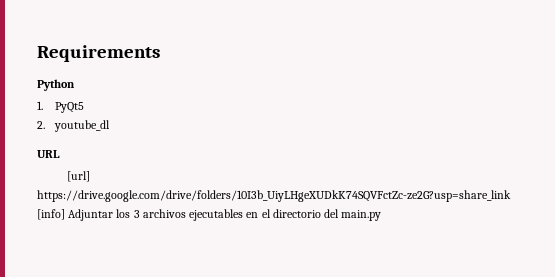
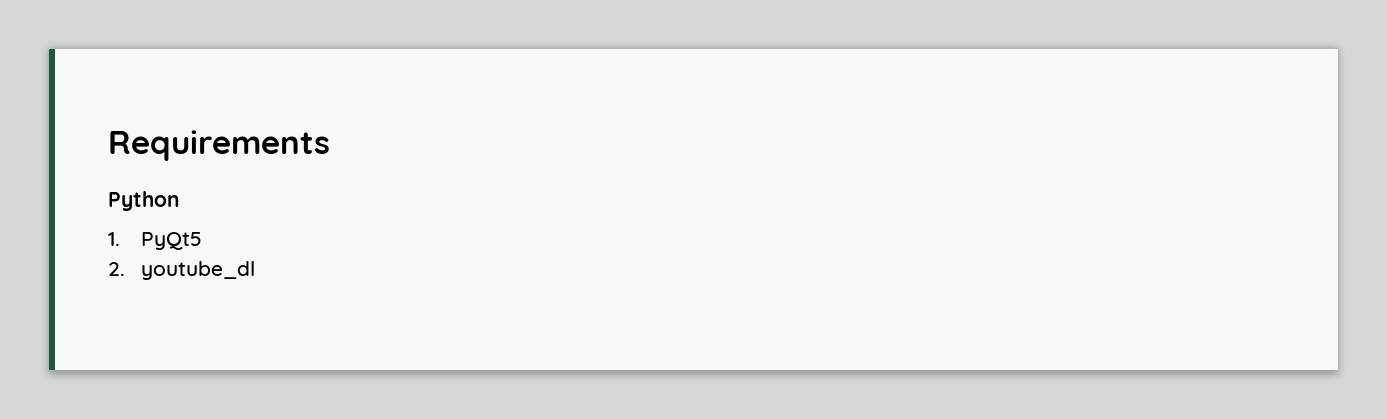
[37,150,60,158] [67,171,91,182] [37,190,511,202] [37,209,382,221] // URL // [url] https://drive.google.com/drive/folders/10I3b_UiyLHgeXUDkK74SQVFctZc-ze2G?usp=share_link [info] Adjuntar los 3 archivos ejecutables en el directorio del main.py -> (256, 270) none

